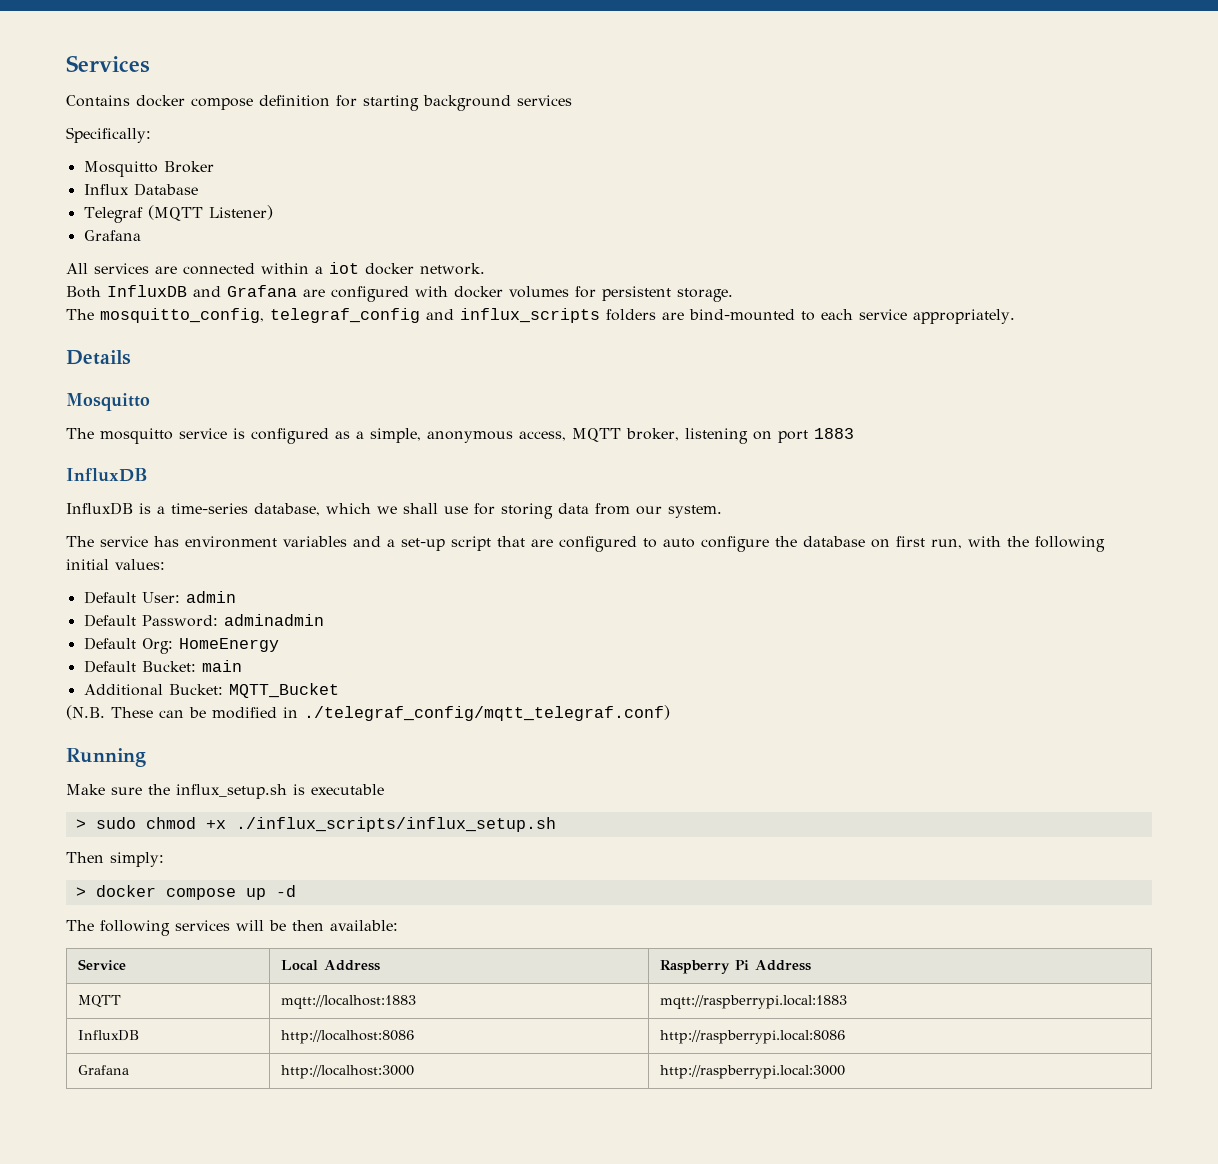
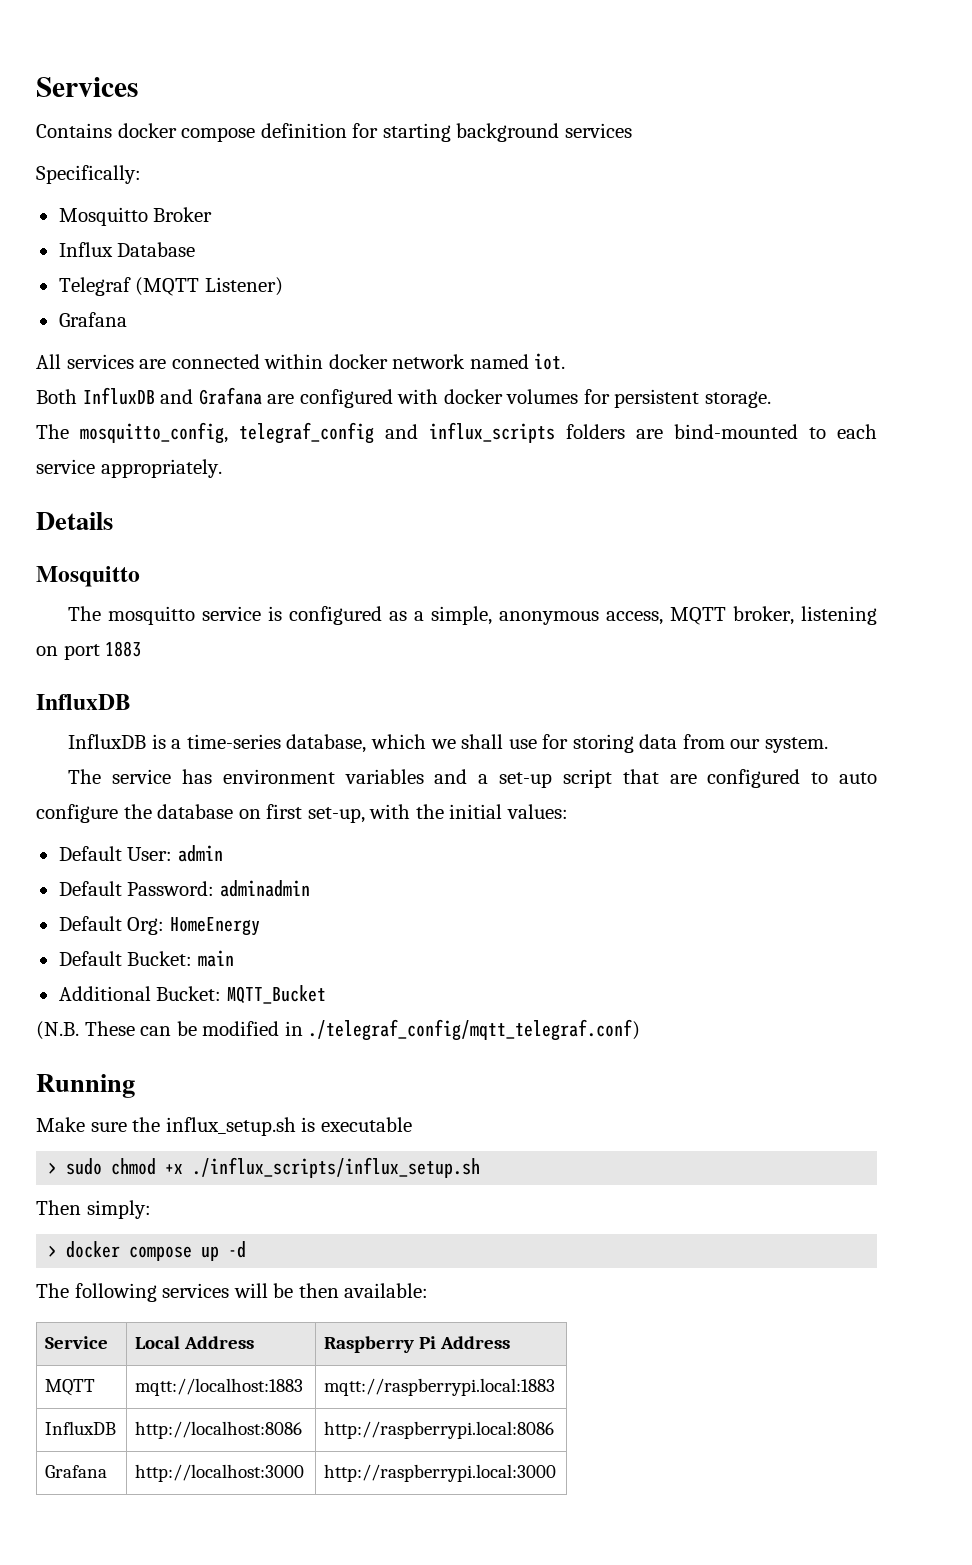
[315,262,485,275] a iot docker network. -> [328,353,566,370] docker network named iot.
[931,539,962,549] run, -> [307,807,365,823] set-up,
[1035,536,1105,552] following -> (444, 811) none

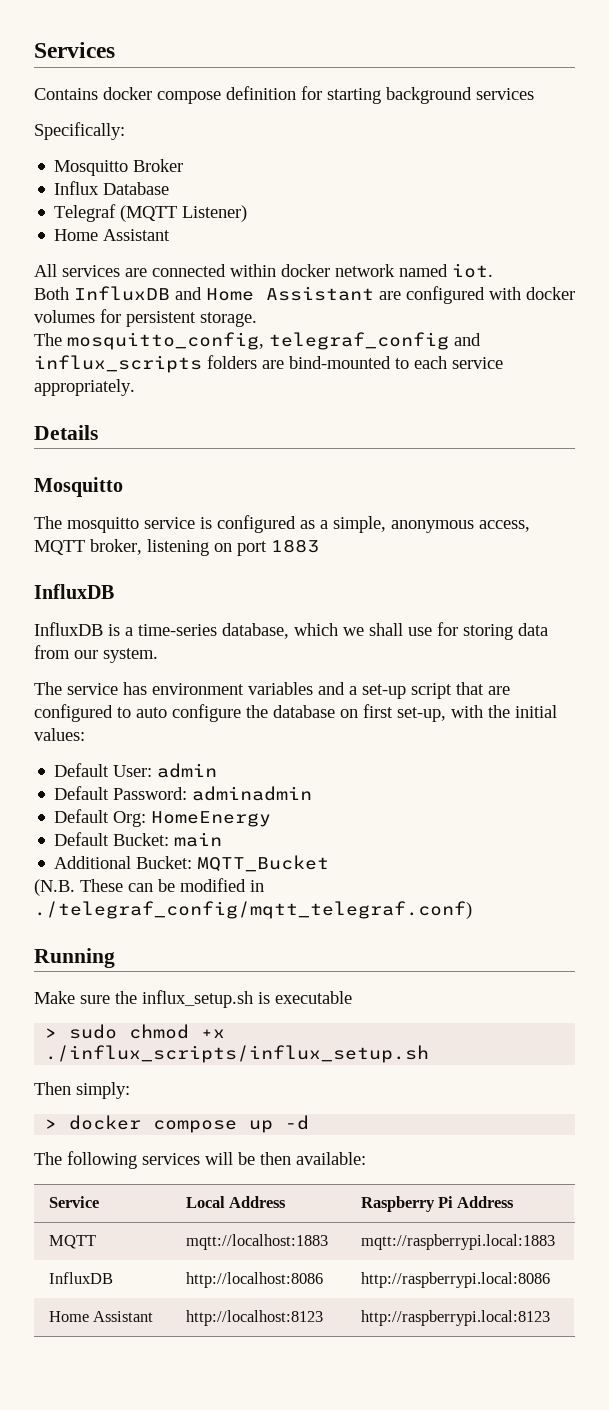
[58,312,127,327] Grafana -> [54,229,171,241] Home Assistant
[198,387,262,405] Grafana -> [206,286,374,301] Home Assistant
[45,1465,108,1478] [135,1464,305,1482] [324,1464,557,1482] Grafana | http://localhost:3000 | http://raspberrypi.local:3000 -> [48,1311,153,1322] [185,1310,323,1326] [360,1310,550,1326] Home Assistant | http://localhost:8123 | http://raspberrypi.local:8123

